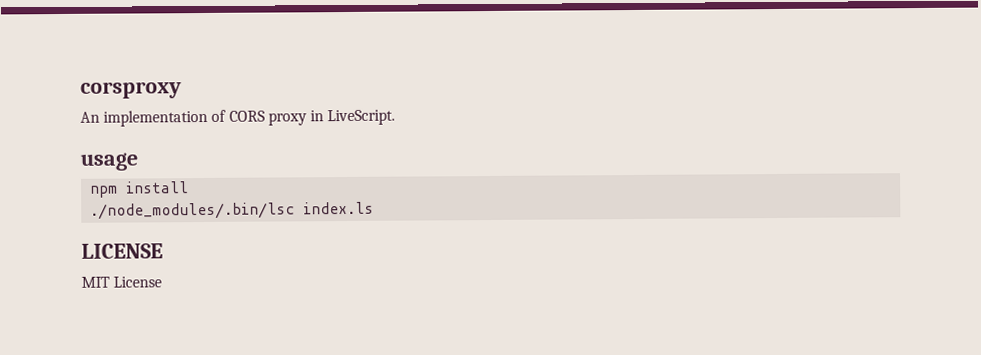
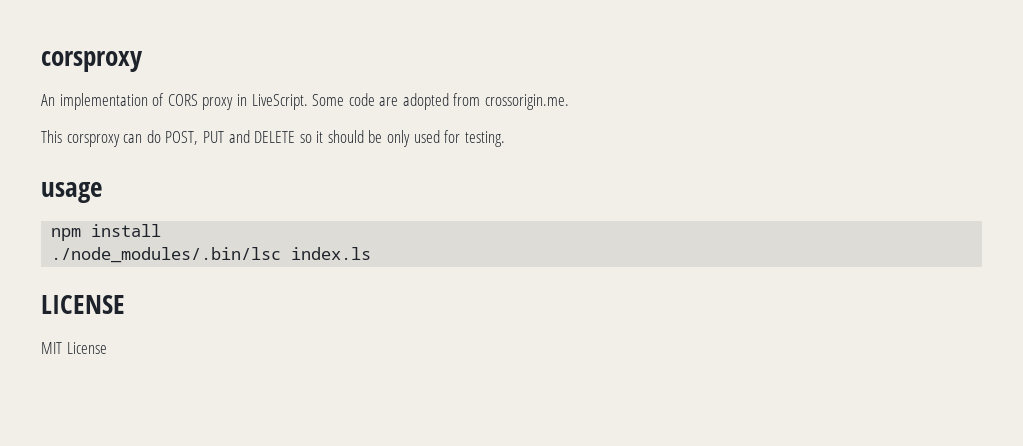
(396, 117) none -> [312,93,570,110] [41,130,505,147] Some code are adopted from crossorigin.me. // This corsproxy can do POST, PUT and DELETE so it should be only used for testing.

